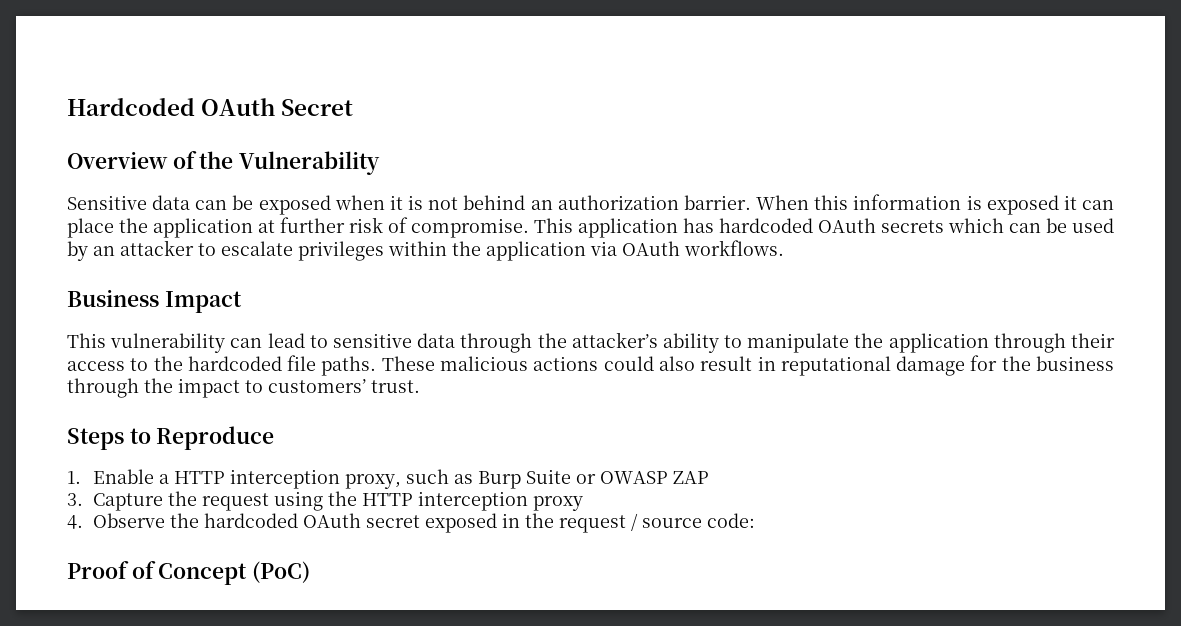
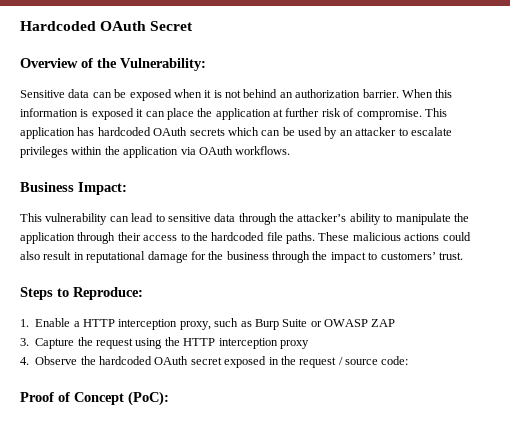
[239,151,381,175] Vulnerability -> [120,58,206,71] Vulnerability:
[164,291,242,313] Impact -> [78,182,127,195] Impact:
[156,426,275,450] Reproduce -> [73,287,143,300] Reproduce:
[252,561,311,583] (PoC) -> [128,391,169,406] (PoC):

